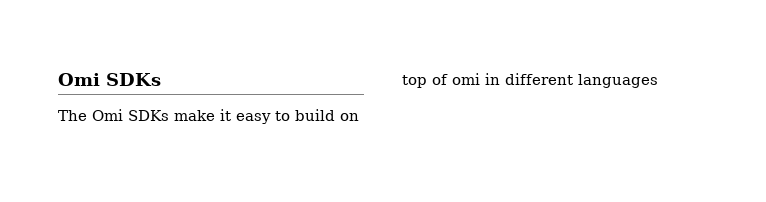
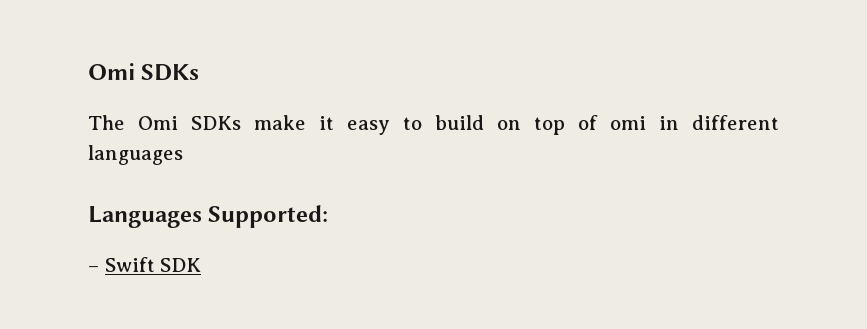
(658, 81) none -> [88,205,329,228] [88,257,202,272] // Languages Supported: // – Swift SDK

